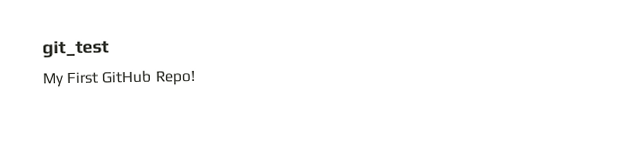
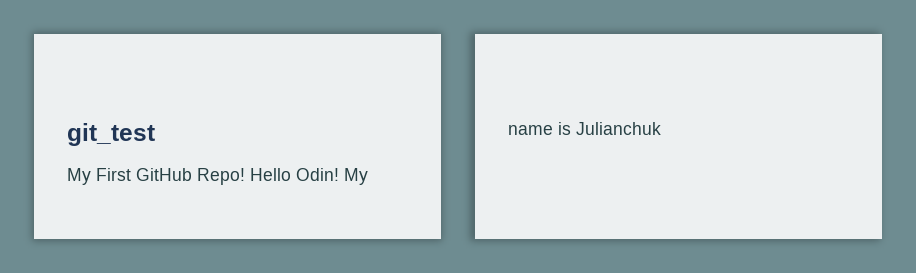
(196, 77) none -> [250,168,368,185] [508,122,661,135] Hello Odin! My name is Julianchuk

